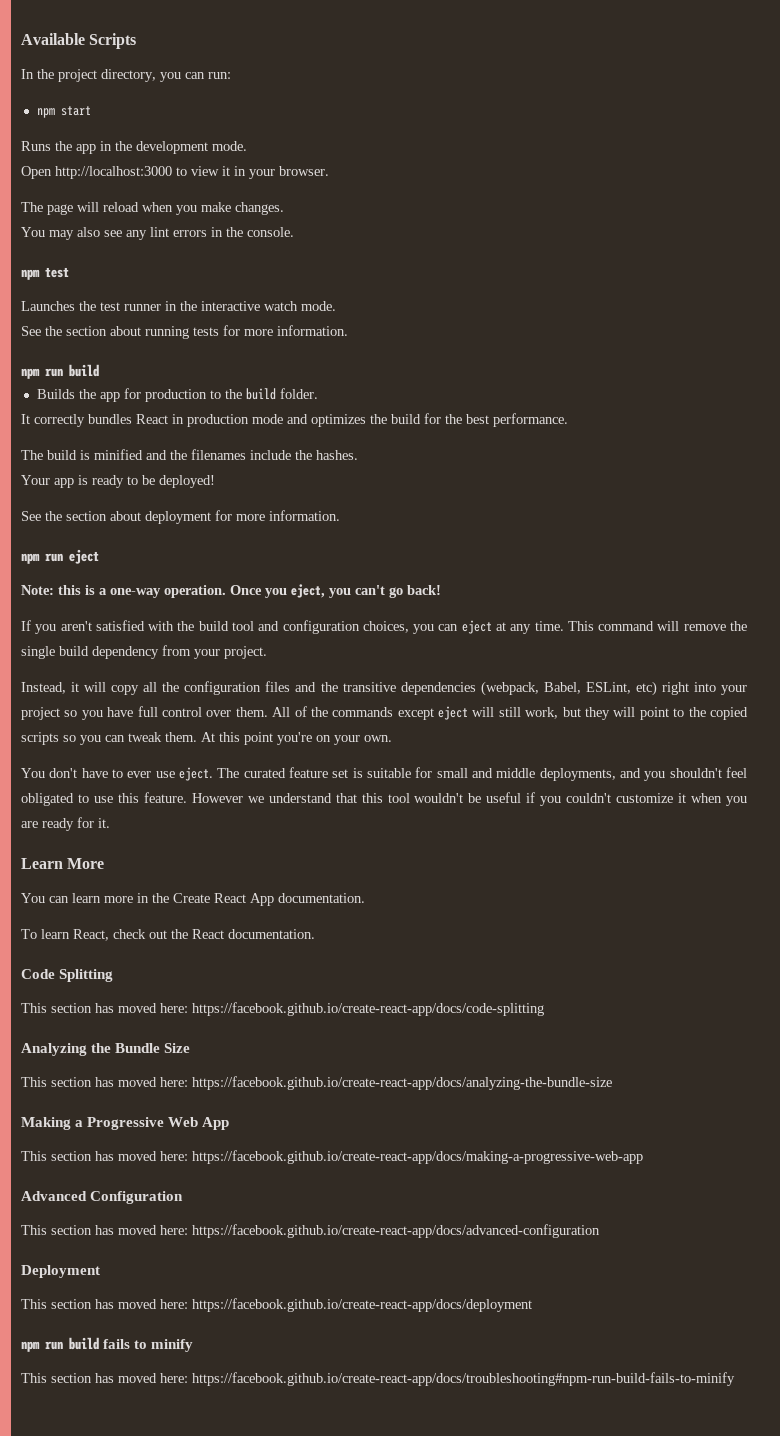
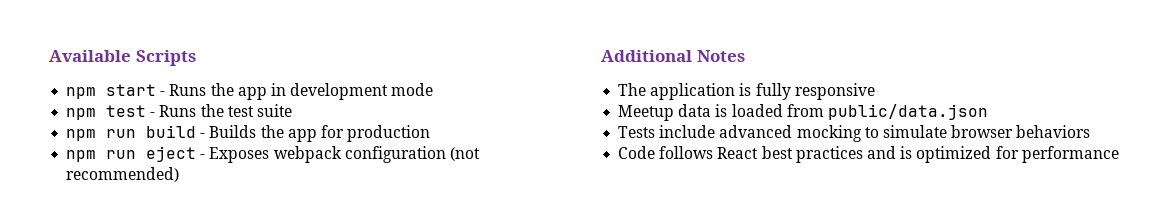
[21,69,231,82] // In the project directory, you can run: -> (196, 58) none
(91, 111) // -> [160,91,166,96] -
[115,141,247,154] [21,166,329,179] [21,202,284,215] [21,227,294,240] [21,267,69,280] [21,301,336,311] [21,325,348,339] [21,364,99,379] the development mode. // Open http://localhost:3000 to view it in your browser. // The page will reload when you make changes. // You may also see any lint errors in the console. // npm test // Launches the test runner in the interactive watch mode. // See the section about running tests for more information. // npm run build // -> [290,83,434,100] [66,104,292,120] [66,125,206,141] development mode // npm test - Runs the test suite // npm run build -
[209,388,318,400] [21,413,568,427] [21,449,358,460] [21,475,215,488] [21,510,340,524] [21,549,99,564] [21,584,441,598] [21,620,748,634] [21,645,267,659] [21,681,747,696] [21,706,749,720] [21,732,392,745] [21,767,748,781] [21,792,748,806] [21,817,110,831] [21,858,105,869] [21,893,365,906] [21,929,315,941] [21,969,114,982] [21,1002,544,1016] [21,1043,191,1056] [21,1076,612,1090] [21,1117,230,1130] [21,1150,643,1164] [21,1191,184,1204] [21,1224,600,1238] [21,1265,100,1278] [21,1298,532,1312] [21,1337,194,1352] [21,1372,735,1386] to the build folder. // It correctly bundles React in production mode and optimizes the build for the best performance. // The build is minified and the filenames include the hashes. // Your app is ready to be deployed! // See the section about deployment for more information. // npm run eject // Note: this is a one-way operation. Once you eject, you can't go back! // If you aren't satisfied with the build tool and configuration choices, you can eject at any time. This command will remove the single build dependency from your project. // Instead, it will copy all the configuration files and the transitive dependencies (webpack, Babel, ESLint, etc) right into your project so you have full control over them. All of the commands except eject will still work, but they will point to the copied scripts so you can tweak them. At this point you're on your own. // You don't have to ever use eject. The curated feature set is suitable for small and middle deployments, and you shouldn't feel obligated to use this feature. However we understand that this tool wouldn't be useful if you couldn't customize it when you are ready for it. // Learn More // You can learn more in the Create React App documentation. // To learn React, check out the React documentation. // Code Splitting // This section has moved here: https://facebook.github.io/create-react-app/docs/code-splitting // Analyzing the Bundle Size // This section has moved here: https://facebook.github.io/create-react-app/docs/analyzing-the-bundle-size // Making a Progressive Web App // This section has moved here: https://facebook.github.io/create-react-app/docs/making-a-progressive-web-app // Advanced Configuration // This section has moved here: https://facebook.github.io/create-react-app/docs/advanced-configuration // Deployment // This section has moved here: https://facebook.github.io/create-react-app/docs/deployment // npm run build fails to minify // This section has moved here: https://facebook.github.io/create-react-app/docs/troubleshooting#npm-run-build-fails-to-minify -> [66,146,480,163] [66,167,180,182] [601,50,745,62] [618,83,875,100] [618,104,988,121] [618,125,1091,142] [618,146,1119,163] // npm run eject - Exposes webpack configuration (not recommended) // Additional Notes // The application is fully responsive // Meetup data is loaded from public/data.json // Tests include advanced mocking to simulate browser behaviors // Code follows React best practices and is optimized for performance

